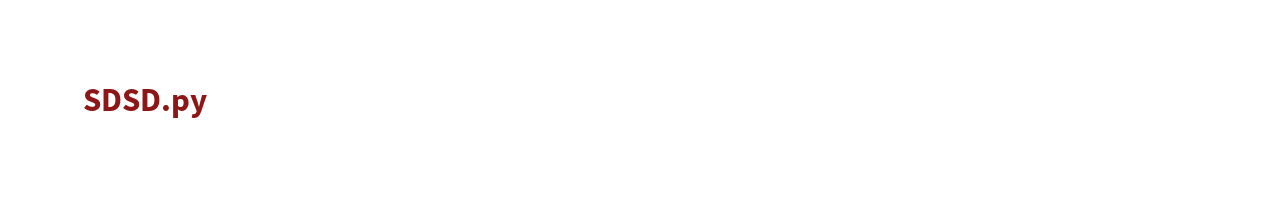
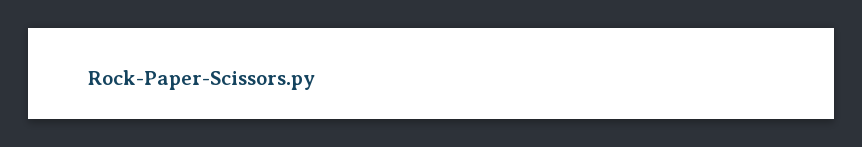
[83,89,207,118] SDSD.py -> [88,70,315,90] Rock-Paper-Scissors.py

